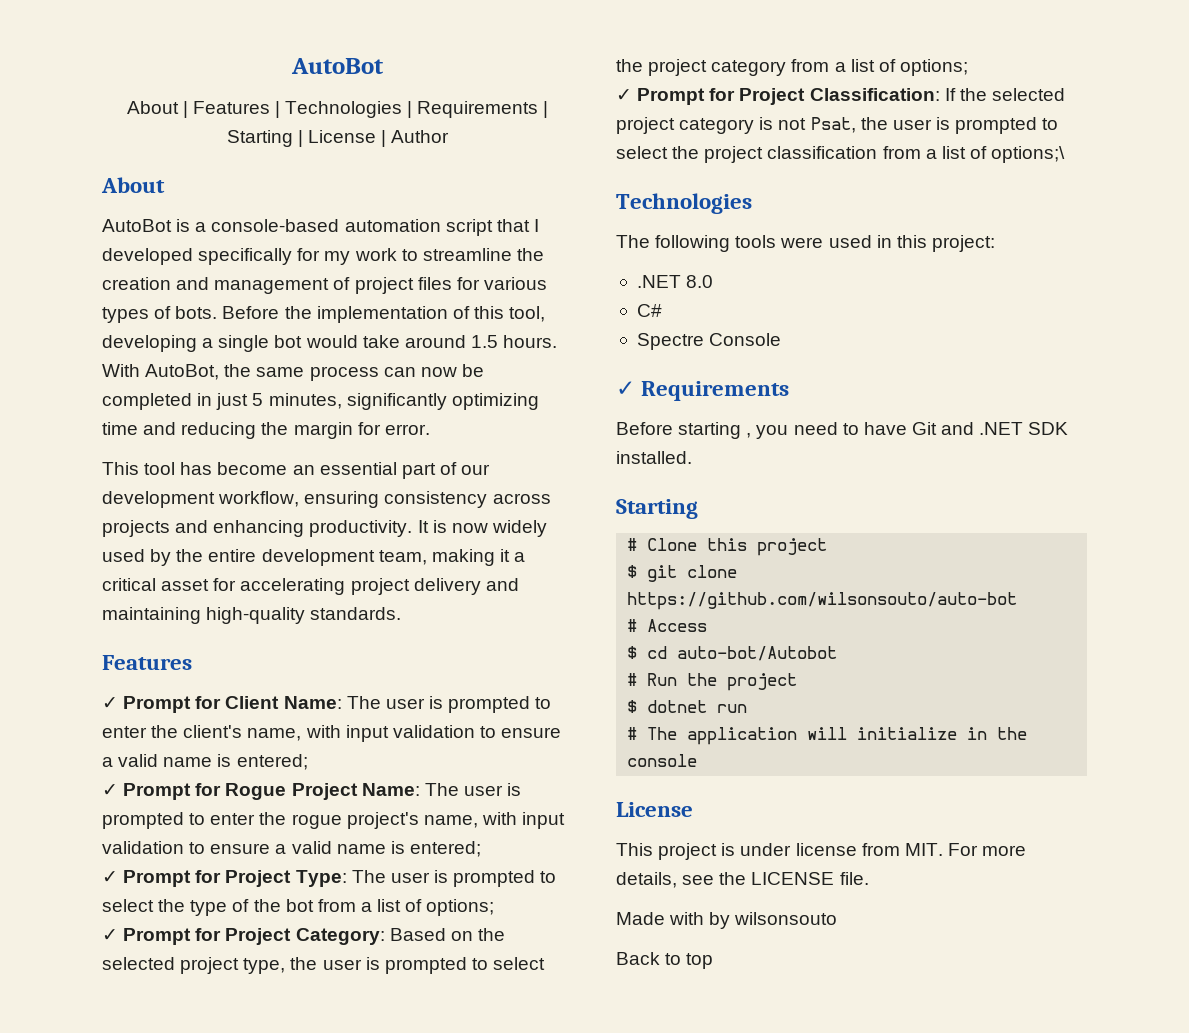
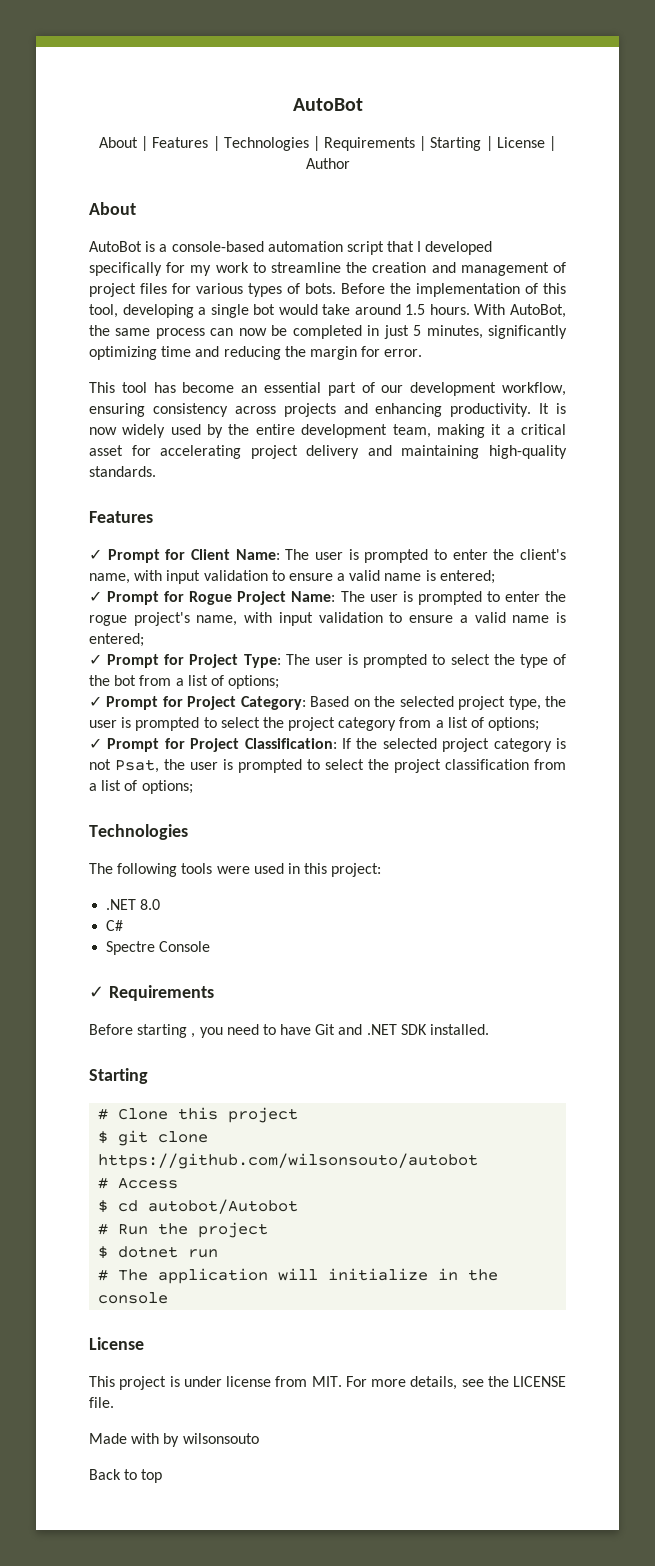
[991,146,1066,163] options;\ -> [141,780,193,794] options;
[627,592,1018,610] https://github.com/wilsonsouto/auto-bot -> [98,1153,479,1169] https://github.com/wilsonsouto/autobot
[677,646,838,661] auto-bot/Autobot -> [148,1199,299,1214] autobot/Autobot

